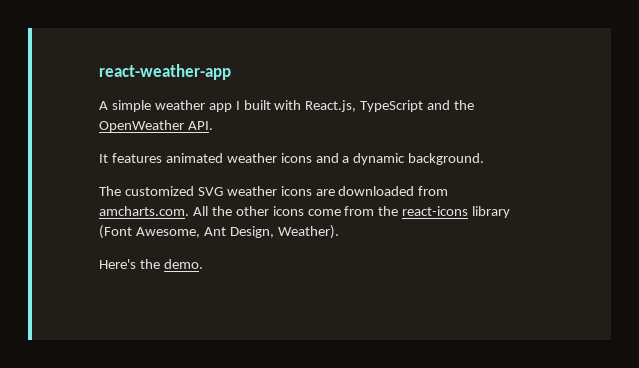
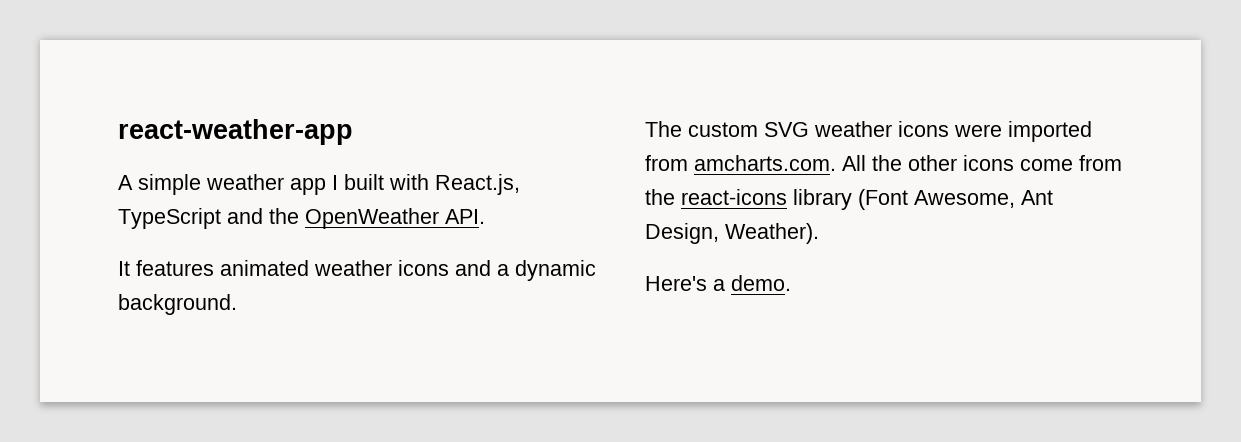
[124,186,194,196] customized -> [688,122,758,137] custom
[315,186,415,196] are downloaded -> [954,121,1092,142] were imported
[139,259,160,269] the -> [713,279,725,291] a

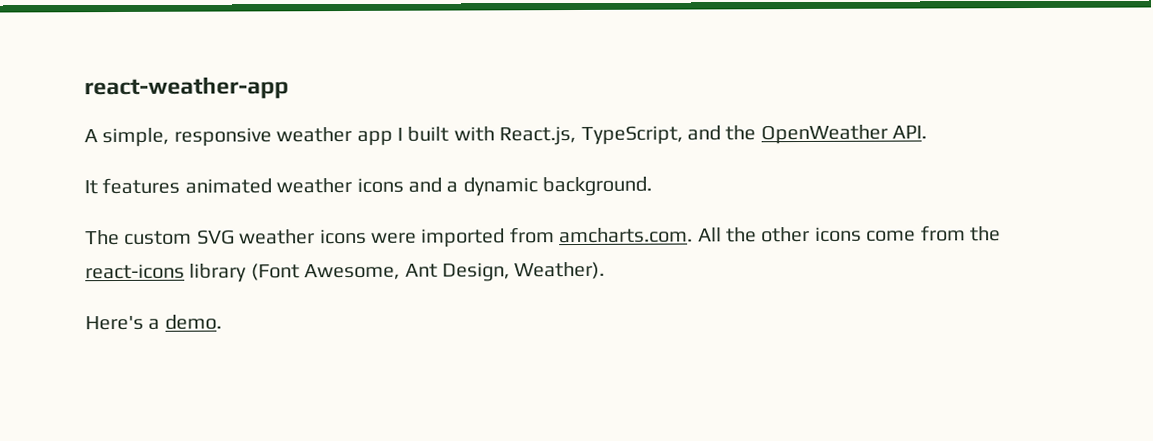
[138,174,201,195] simple -> [102,127,272,148] simple, responsive
[118,208,221,229] TypeScript -> [580,125,683,145] TypeScript,

